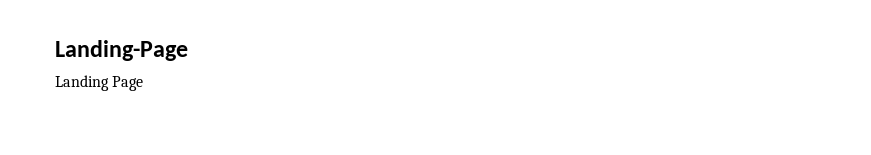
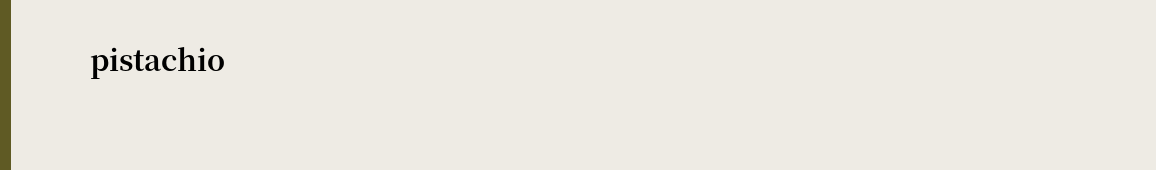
[55,40,188,61] [55,75,144,91] Landing-Page // Landing Page -> [90,47,225,79] pistachio

